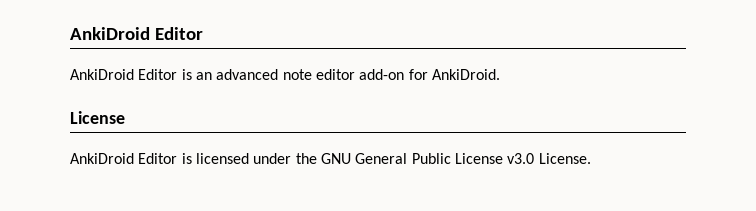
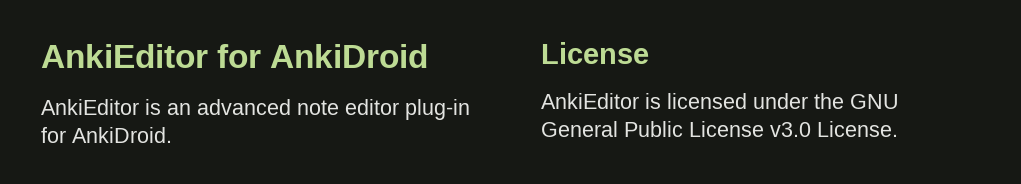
[70,27,203,40] [70,69,178,80] AnkiDroid Editor // AnkiDroid Editor -> [41,44,429,68] [41,99,139,115] AnkiEditor for AnkiDroid // AnkiEditor
[359,69,405,80] add-on -> [405,99,470,120] plug-in
[70,153,178,164] AnkiDroid Editor -> [541,93,639,109] AnkiEditor

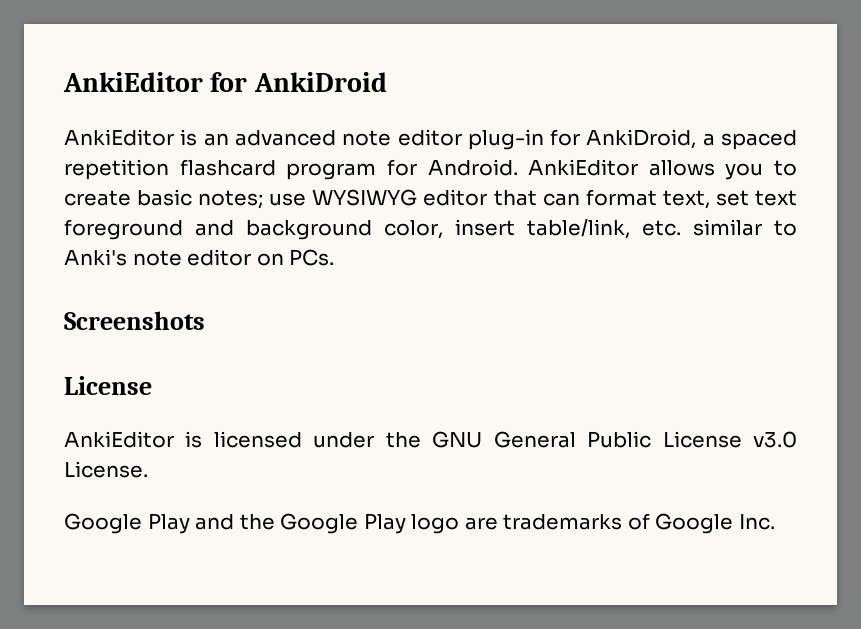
[72,127,172,143] AnkiDroid. -> [586,129,797,150] [64,159,797,180] [64,189,797,209] [64,219,797,240] [64,249,335,266] [64,311,205,330] AnkiDroid, a spaced repetition flashcard program for Android. AnkiEditor allows you to create basic notes; use WYSIWYG editor that can format text, set text foreground and background color, insert table/link, etc. similar to Anki's note editor on PCs. // Screenshots
(898, 129) none -> [64,513,775,534] // Google Play and the Google Play logo are trademarks of Google Inc.

